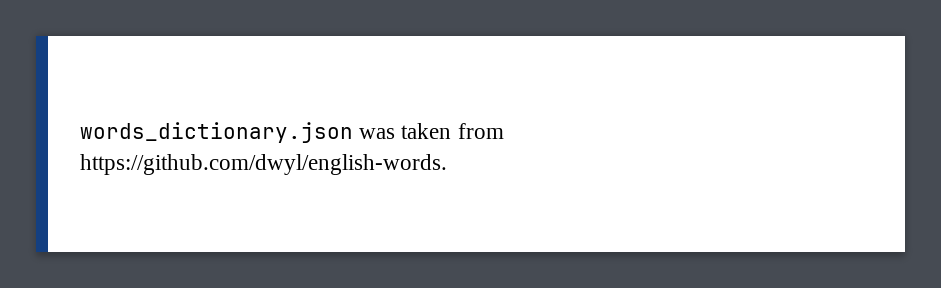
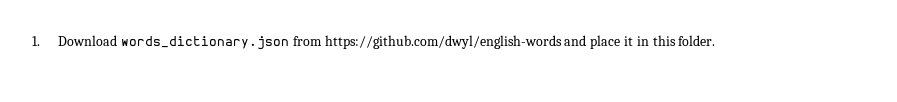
[80,122,504,143] [80,154,447,175] words_dictionary.json was taken from https://github.com/dwyl/english-words. -> [32,35,716,50] 1. Download words_dictionary.json from https://github.com/dwyl/english-words and place it in this folder.

